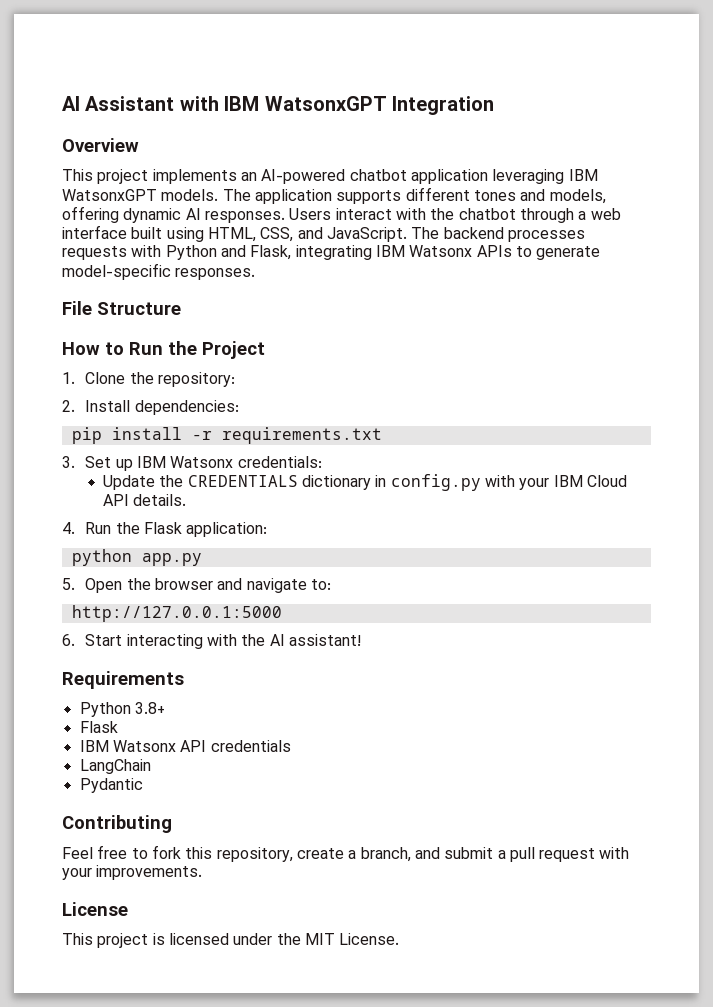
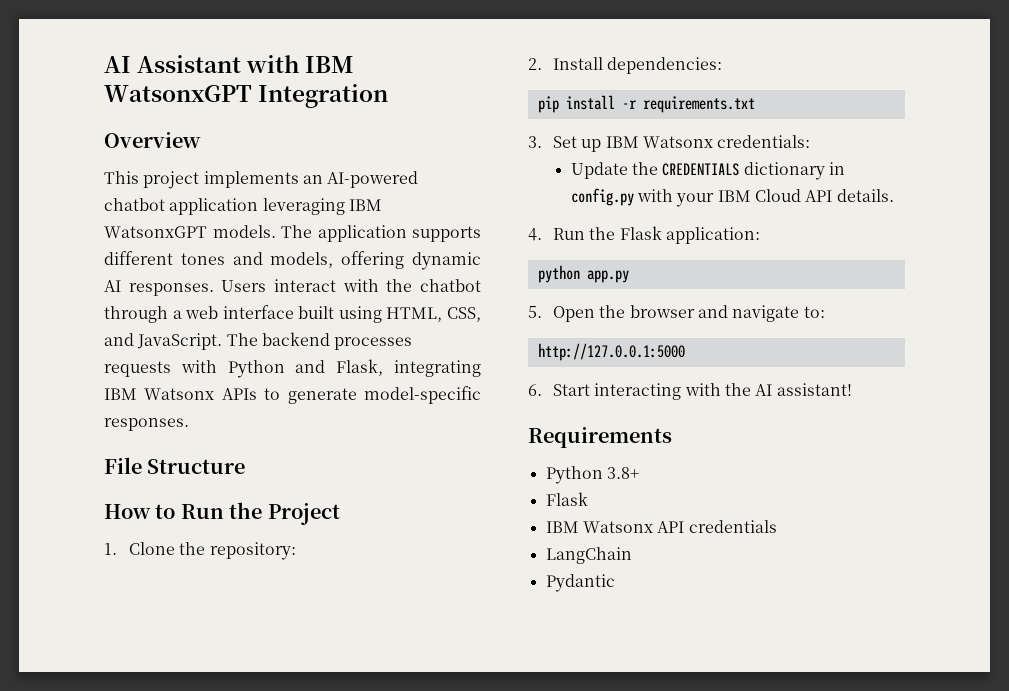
[62,815,172,833] [62,845,630,862] [62,865,203,880] [62,902,128,916] [62,933,400,948] // Contributing // Feel free to fork this repository, create a branch, and submit a pull request with your improvements. // License // This project is licensed under the MIT License. -> (615, 583) none

